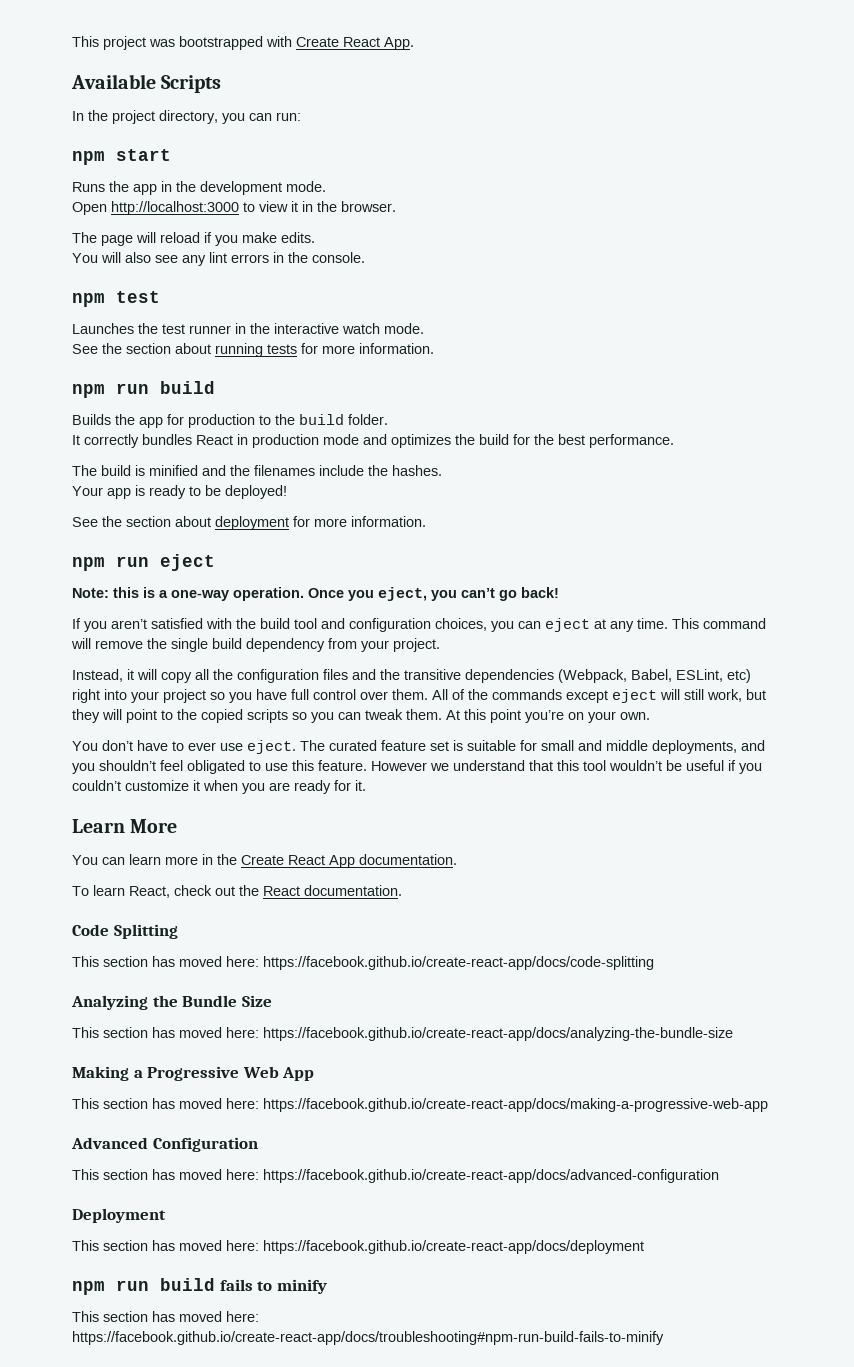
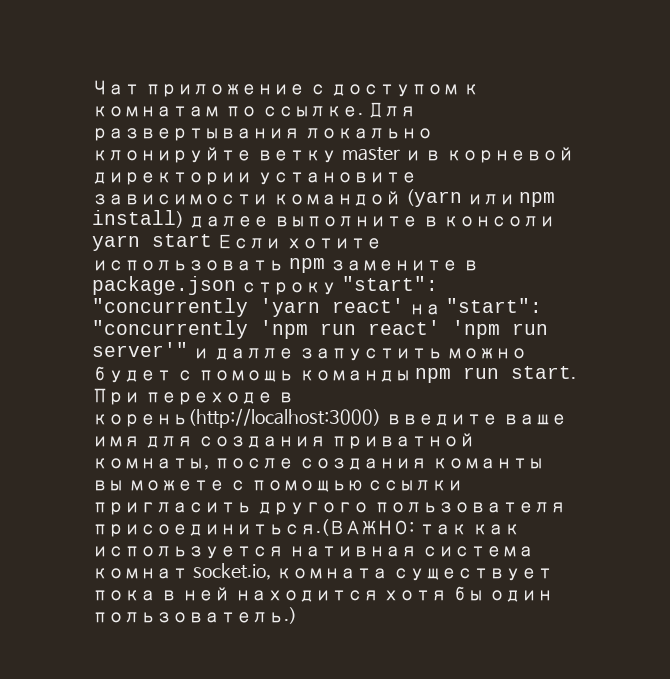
[72,36,414,50] [71,74,222,93] [72,110,301,124] [72,149,171,165] [72,181,326,195] [72,201,396,215] [72,232,315,246] [72,252,365,266] [72,291,160,307] [72,323,424,334] [72,343,434,357] [72,381,215,398] [72,414,388,428] [72,434,674,448] [72,465,442,476] [72,485,287,499] [72,516,426,530] [72,554,215,571] [72,587,559,601] [72,618,766,632] [71,638,440,652] [72,669,751,683] [72,689,766,703] [72,709,650,723] [72,740,765,754] [72,760,762,774] [72,780,366,794] [72,819,178,833] [72,854,457,868] [72,885,402,898] [72,924,178,939] [72,956,654,970] [71,995,272,1010] [72,1027,733,1041] [72,1066,315,1081] [72,1098,768,1112] [71,1137,258,1152] [72,1169,719,1183] [72,1208,166,1223] [72,1240,644,1254] [72,1278,327,1295] [72,1311,259,1322] [72,1331,664,1345] This project was bootstrapped with Create React App. // Available Scripts // In the project directory, you can run: // npm start // Runs the app in the development mode. // Open http://localhost:3000 to view it in the browser. // The page will reload if you make edits. // You will also see any lint errors in the console. // npm test // Launches the test runner in the interactive watch mode. // See the section about running tests for more information. // npm run build // Builds the app for production to the build folder. // It correctly bundles React in production mode and optimizes the build for the best performance. // The build is minified and the filenames include the hashes. // Your app is ready to be deployed! // See the section about deployment for more information. // npm run eject // Note: this is a one-way operation. Once you eject, you can’t go back! // If you aren’t satisfied with the build tool and configuration choices, you can eject at any time. This command will remove the single build dependency from your project. // Instead, it will copy all the configuration files and the transitive dependencies (Webpack, Babel, ESLint, etc) right into your project so you have full control over them. All of the commands except eject will still work, but they will point to the copied scripts so you can tweak them. At this point you’re on your own. // You don’t have to ever use eject. The curated feature set is suitable for small and middle deployments, and you shouldn’t feel obligated to use this feature. However we understand that this tool wouldn’t be useful if you couldn’t customize it when you are ready for it. // Learn More // You can learn more in the Create React App documentation. // To learn React, check out the React documentation. // Code Splitting // This section has moved here: https://facebook.github.io/create-react-app/docs/code-splitting // Analyzing the Bundle Size // This section has moved here: https://facebook.github.io/create-react-app/docs/analyzing-the-bundle-size // Making a Progressive Web App // This section has moved here: https://facebook.github.io/create-react-app/docs/making-a-progressive-web-app // Advanced Configuration // This section has moved here: https://facebook.github.io/create-react-app/docs/advanced-configuration // Deployment // This section has moved here: https://facebook.github.io/create-react-app/docs/deployment // npm run build fails to minify // This section has moved here: https://facebook.github.io/create-react-app/docs/troubleshooting#npm-run-build-fails-to-minify -> [92,80,480,97] [92,102,416,118] [92,128,433,141] [92,147,575,163] [92,172,417,185] [92,189,556,207] [92,210,556,228] [92,234,382,251] [92,258,479,273] [92,276,438,295] [92,298,542,317] [92,320,548,339] [92,342,528,361] [92,366,577,383] [92,388,294,405] [92,408,567,428] [92,433,475,449] [92,458,544,470] [92,480,464,492] [92,502,566,515] [92,519,520,537] [92,546,534,559] [92,563,553,581] [92,586,554,602] [92,607,297,624] Чат приложение с доступом к комнатам по ссылке. Для развертывания локально клонируйте ветку master и в корневой директории установите зависимости командой (yarn или npm install) далее выполните в консоли yarn start Если хотите использовать npm замените в package.json строку "start": "concurrently 'yarn react' на "start": "concurrently 'npm run react' 'npm run server'" и далле запустить можно будет с помощь команды npm run start. При переходе в корень(http://localhost:3000) введите ваше имя для создания приватной комнаты, после создания команты вы можете с помощью ссылки пригласить другого пользователя присоединиться.(ВАЖНО: так как используется нативная система комнат socket.io, комната существует пока в ней находится хотя бы один пользователь.)

